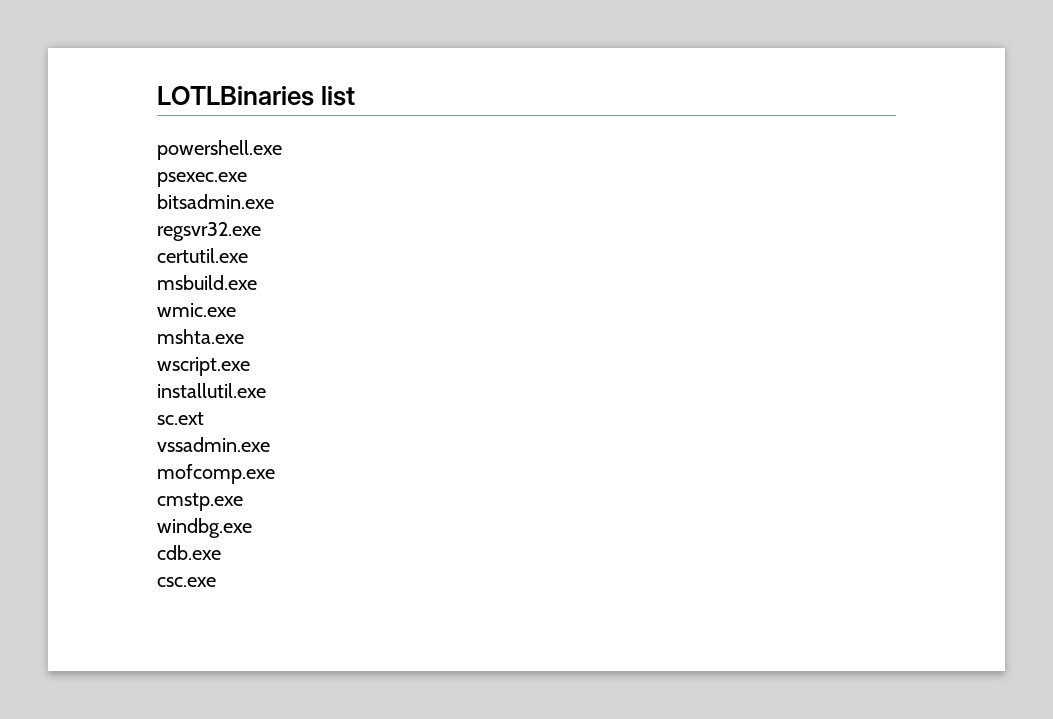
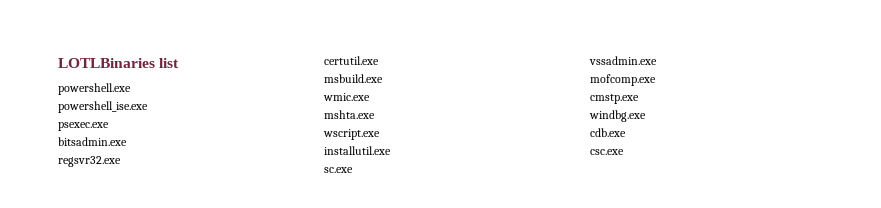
(282, 150) none -> [58,101,148,113] // powershell_ise.exe
[157,412,204,425] sc.ext -> [324,167,353,173] sc.exe

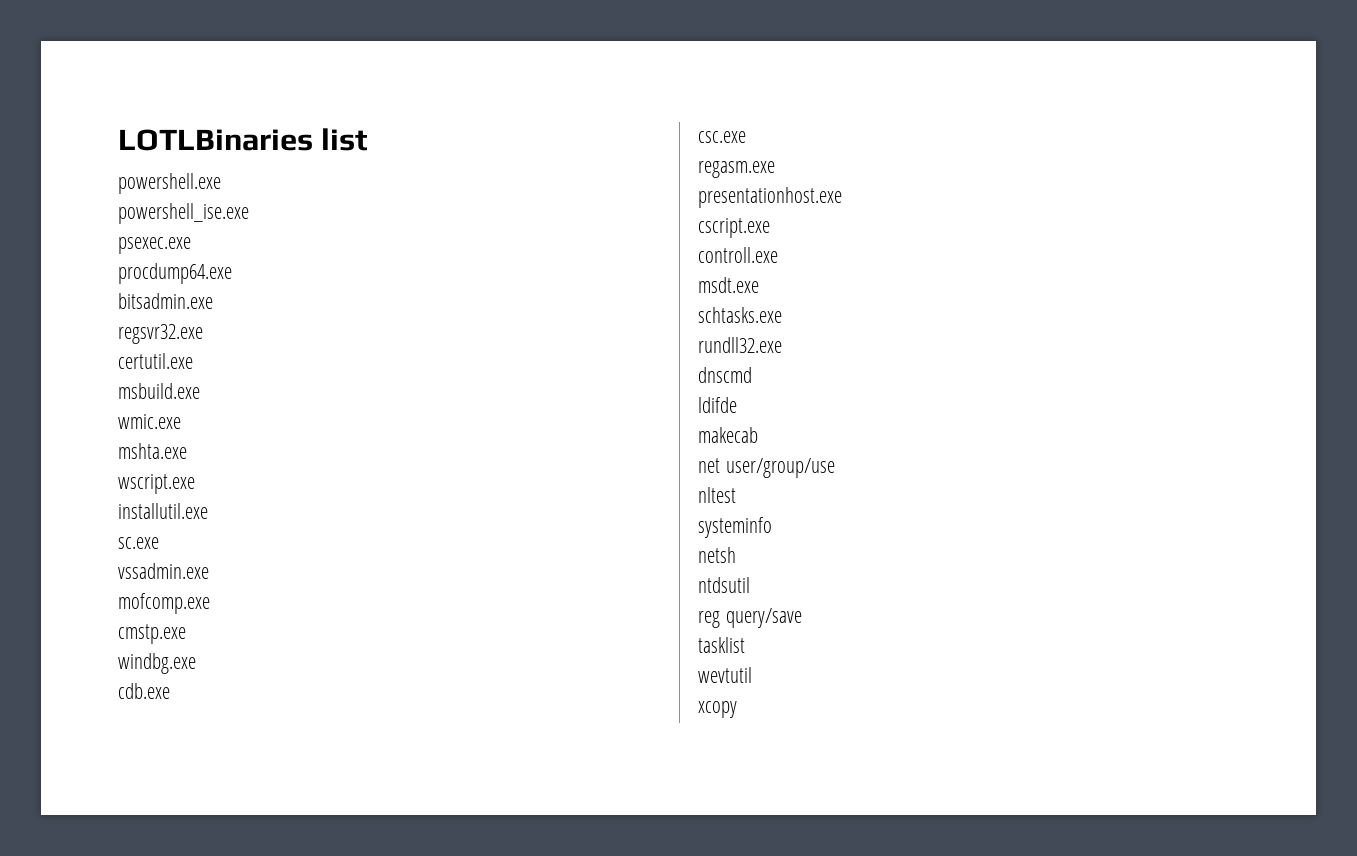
(109, 126) none -> [118,263,232,284] // procdump64.exe
(624, 152) none -> [698,161,775,178] [698,187,842,208] [698,218,770,238] [698,247,778,263] [698,277,759,293] [698,307,782,323] [698,337,782,353] [698,367,752,383] [698,397,737,413] [698,427,758,443] [698,458,835,478] [698,487,736,503] [698,517,772,538] [698,547,736,563] [698,577,750,593] [698,608,802,628] [698,637,745,653] [698,667,752,683] [698,701,737,718] // regasm.exe // presentationhost.exe // cscript.exe // controll.exe // msdt.exe // schtasks.exe // rundll32.exe // dnscmd // ldifde // makecab // net user/group/use // nltest // systeminfo // netsh // ntdsutil // reg query/save // tasklist // wevtutil // xcopy

